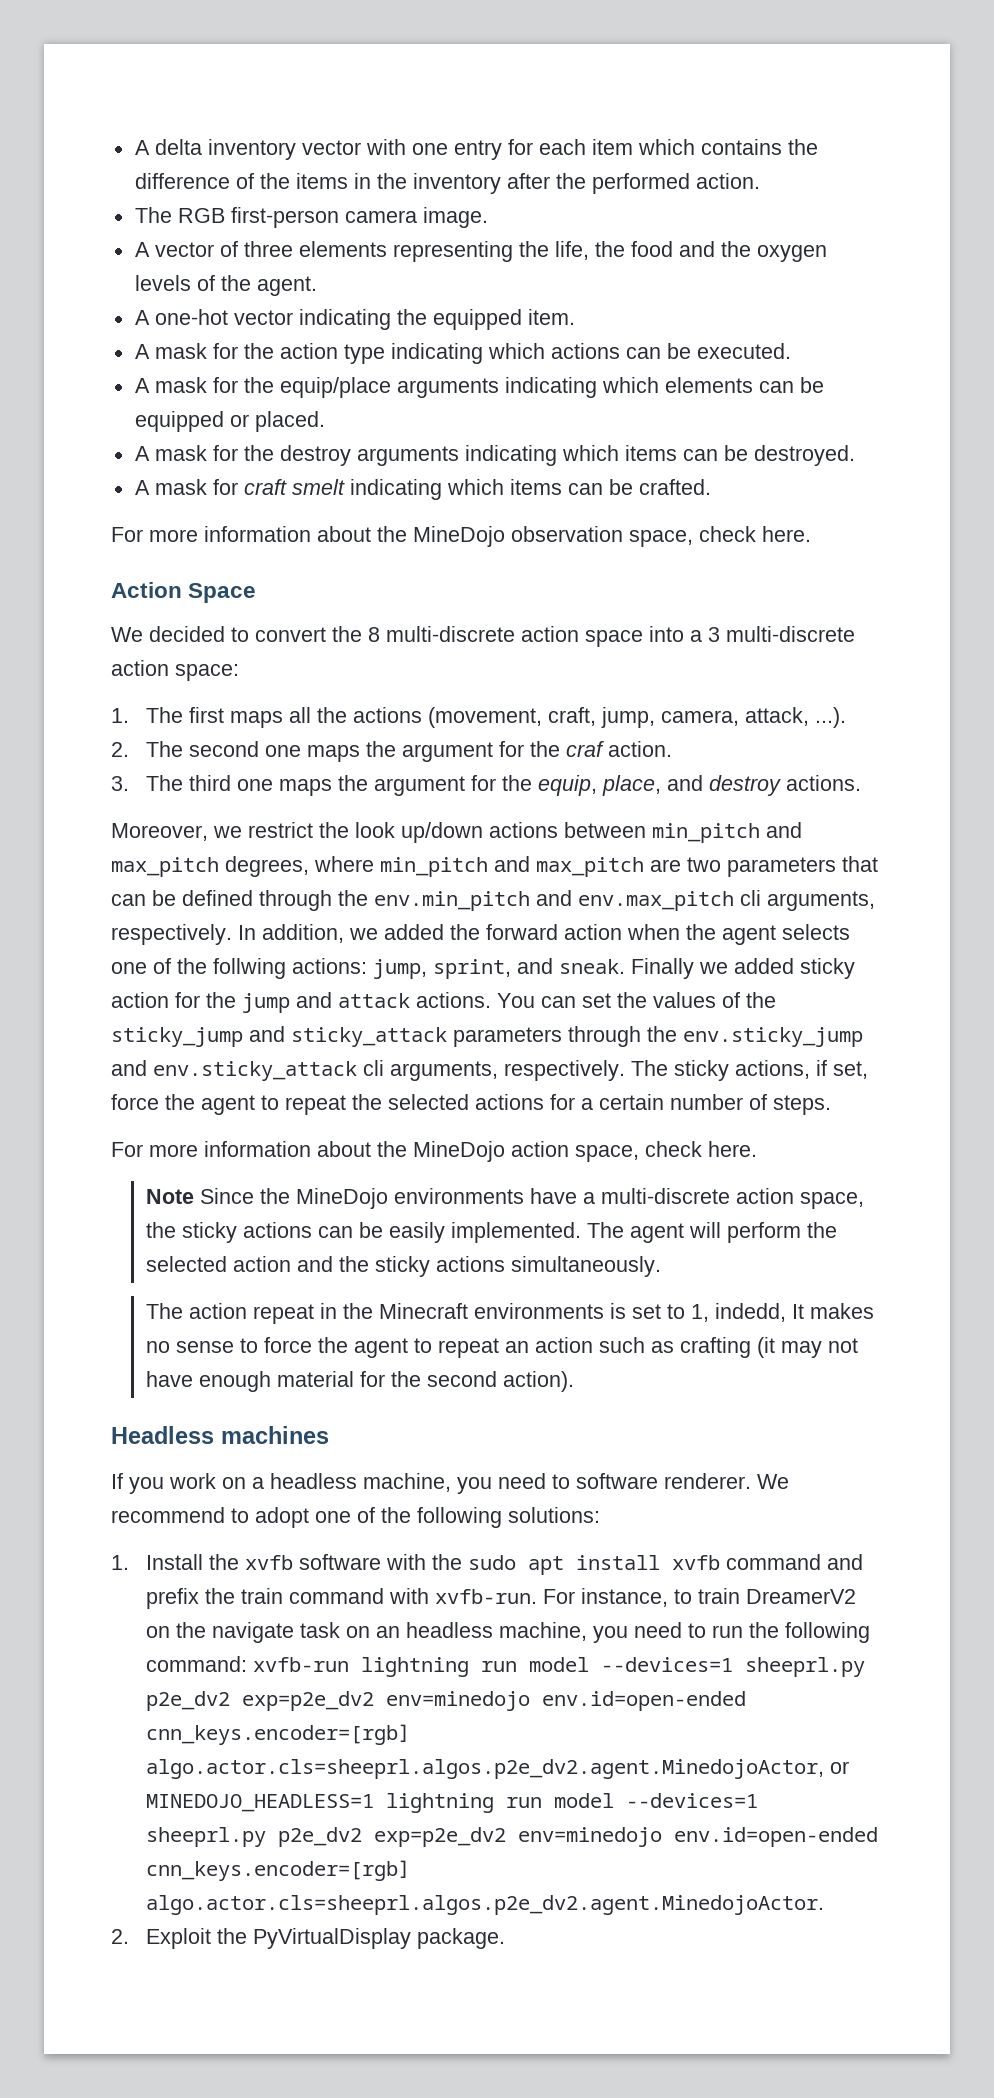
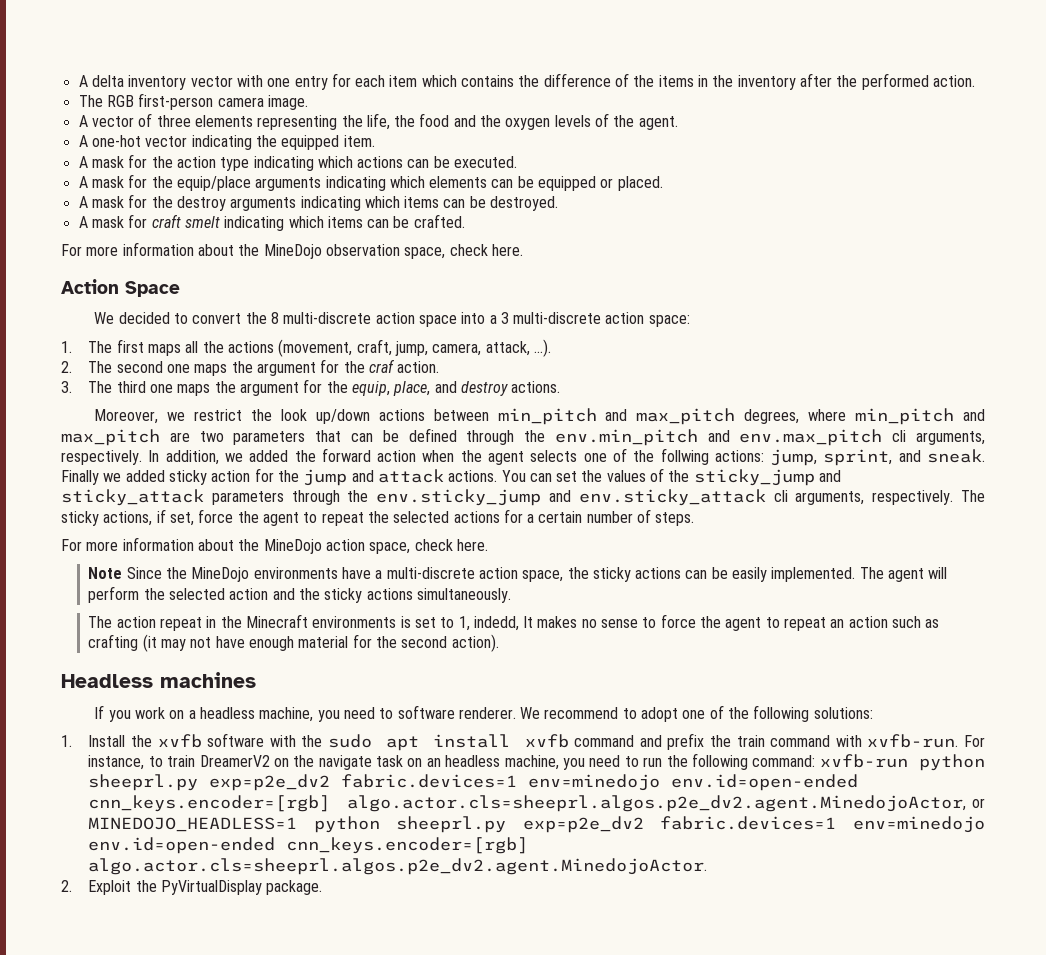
[360,1657,865,1677] [145,1691,374,1711] lightning run model --devices=1 sheeprl.py p2e_dv2 exp=p2e_dv2 -> [918,754,985,771] [88,774,518,791] python sheeprl.py exp=p2e_dv2 fabric.devices=1
[385,1793,758,1813] [145,1827,506,1847] lightning run model --devices=1 sheeprl.py p2e_dv2 exp=p2e_dv2 -> [313,816,837,833] python sheeprl.py exp=p2e_dv2 fabric.devices=1

